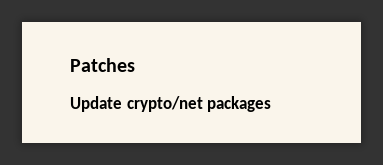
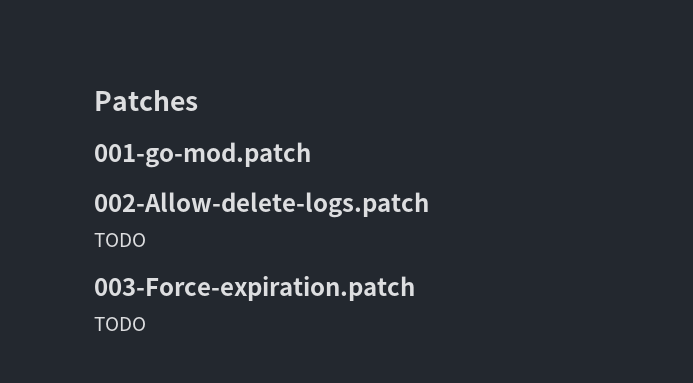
[70,96,272,112] Update crypto/net packages -> [94,142,311,168] [94,192,429,218] [94,233,146,247] [94,276,415,301] [94,317,146,331] 001-go-mod.patch // 002-Allow-delete-logs.patch // TODO // 003-Force-expiration.patch // TODO

